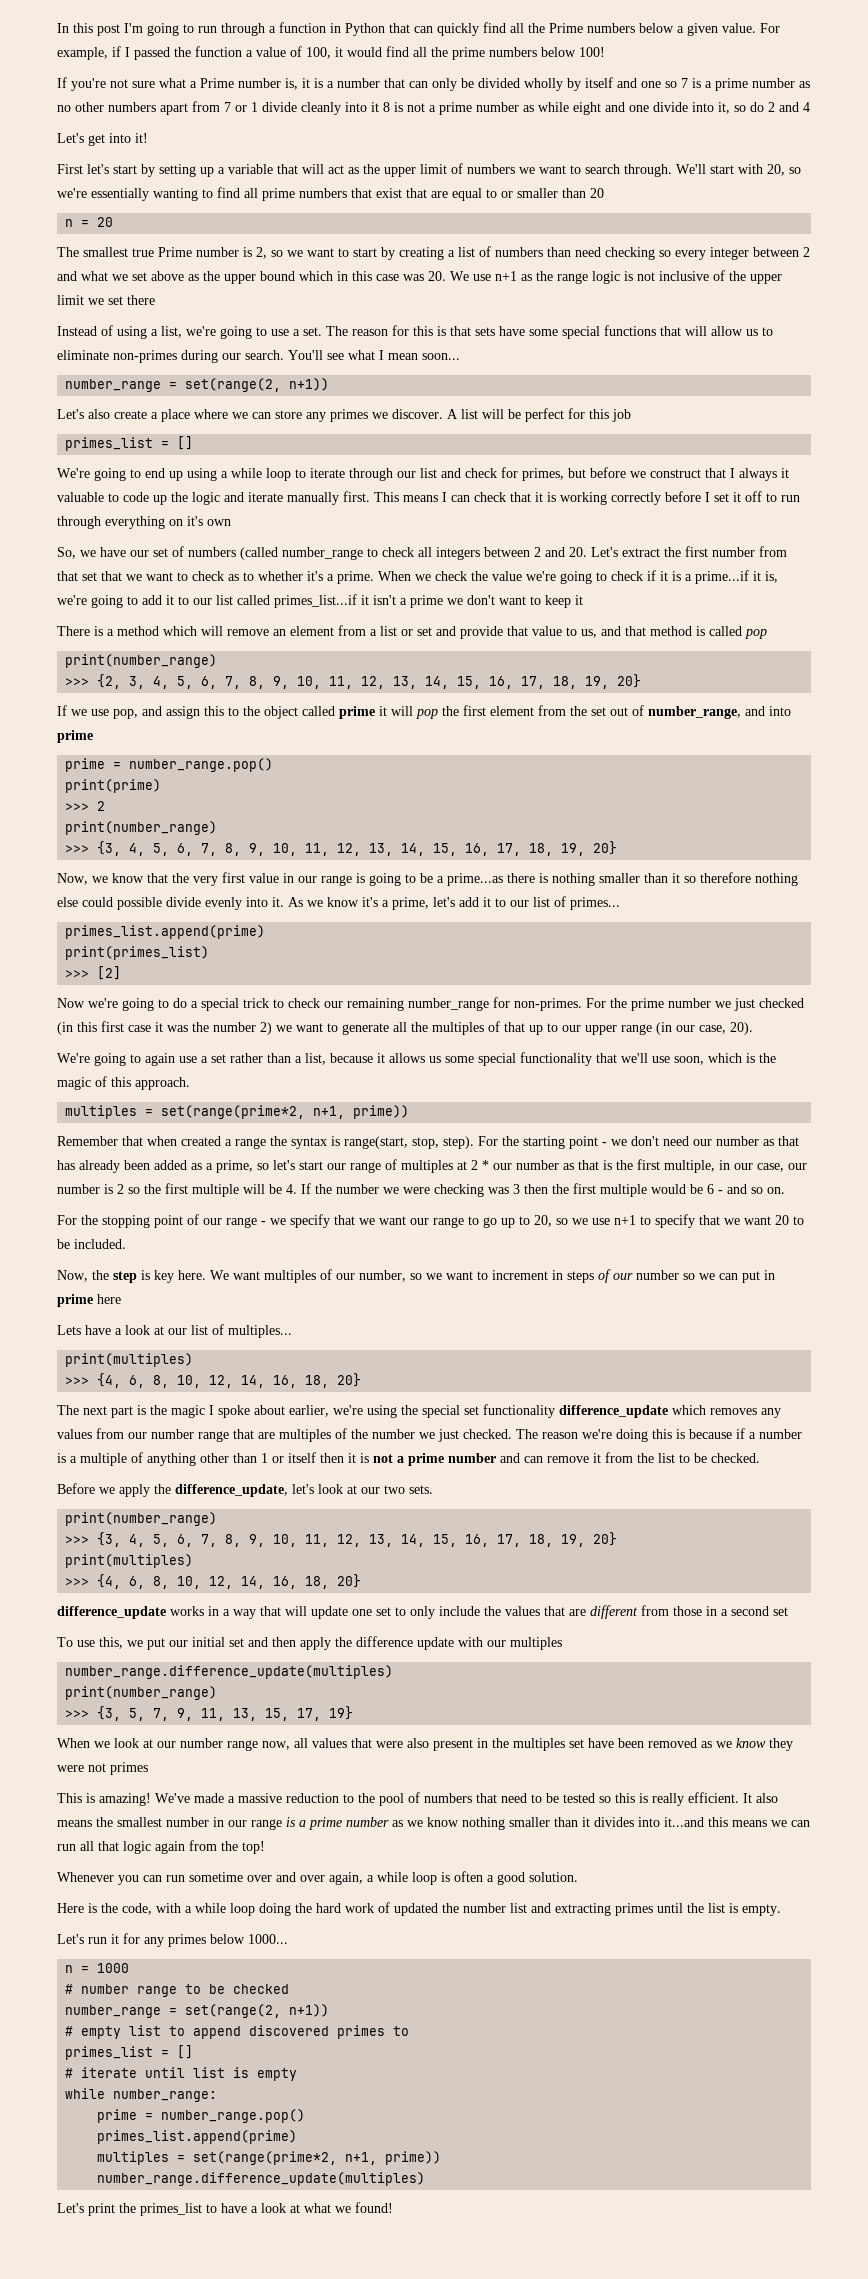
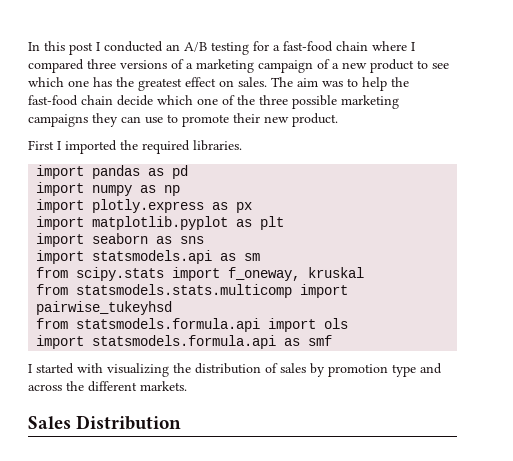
[124,22,780,36] [57,46,605,60] [57,77,810,91] [57,101,810,115] [57,133,148,146] [57,163,801,177] [57,187,604,201] [65,217,114,227] [57,246,810,260] [57,270,782,284] [57,295,155,305] [57,325,773,339] [57,350,460,363] [65,378,330,392] [57,408,631,422] [65,436,194,451] [57,467,789,481] [57,491,800,505] [57,516,231,529] [57,546,787,560] [57,570,778,584] [57,594,583,608] [57,625,767,639] [65,654,218,668] [65,674,642,689] [57,705,791,719] [57,730,93,743] [65,758,274,772] [65,779,162,793] [65,801,106,811] [65,821,218,835] [65,841,618,856] [57,872,798,886] [57,896,620,910] [65,925,266,939] [65,946,210,960] [65,966,122,980] [57,997,804,1011] [57,1021,753,1035] [57,1052,776,1066] [57,1076,190,1090] [65,1105,410,1119] [57,1136,799,1149] [57,1159,807,1173] [57,1183,785,1197] [57,1214,804,1228] [57,1239,126,1249] [57,1269,775,1283] [57,1294,121,1307] [57,1324,292,1338] [65,1353,194,1367] [65,1373,362,1388] [57,1404,781,1418] [57,1428,802,1442] [57,1452,760,1466] [57,1483,433,1497] [65,1512,218,1526] [65,1532,618,1547] [65,1554,194,1568] [65,1574,362,1589] [57,1605,788,1619] [57,1636,562,1650] [65,1665,394,1679] [65,1686,218,1700] [65,1706,354,1721] [57,1738,793,1751] [57,1762,148,1775] [57,1792,778,1806] [57,1817,810,1830] [57,1840,265,1854] [57,1871,578,1885] [57,1902,781,1916] [57,1933,288,1947] [65,1963,130,1973] [65,1984,290,1997] [65,2004,330,2018] [65,2025,410,2039] [65,2045,194,2060] [65,2067,298,2081] [65,2088,218,2102] [97,2109,306,2123] [97,2130,298,2144] [97,2151,442,2165] [97,2172,426,2186] [57,2202,393,2216] I'm going to run through a function in Python that can quickly find all the Prime numbers below a given value. For example, if I passed the function a value of 100, it would find all the prime numbers below 100! // If you're not sure what a Prime number is, it is a number that can only be divided wholly by itself and one so 7 is a prime number as no other numbers apart from 7 or 1 divide cleanly into it 8 is not a prime number as while eight and one divide into it, so do 2 and 4 // Let's get into it! // First let's start by setting up a variable that will act as the upper limit of numbers we want to search through. We'll start with 20, so we're essentially wanting to find all prime numbers that exist that are equal to or smaller than 20 // n = 20 // The smallest true Prime number is 2, so we want to start by creating a list of numbers than need checking so every integer between 2 and what we set above as the upper bound which in this case was 20. We use n+1 as the range logic is not inclusive of the upper limit we set there // Instead of using a list, we're going to use a set. The reason for this is that sets have some special functions that will allow us to eliminate non-primes during our search. You'll see what I mean soon... // number_range = set(range(2, n+1)) // Let's also create a place where we can store any primes we discover. A list will be perfect for this job // primes_list = [] // We're going to end up using a while loop to iterate through our list and check for primes, but before we construct that I always it valuable to code up the logic and iterate manually first. This means I can check that it is working correctly before I set it off to run through everything on it's own // So, we have our set of numbers (called number_range to check all integers between 2 and 20. Let's extract the first number from that set that we want to check as to whether it's a prime. When we check the value we're going to check if it is a prime...if it is, we're going to add it to our list called primes_list...if it isn't a prime we don't want to keep it // There is a method which will remove an element from a list or set and provide that value to us, and that method is called pop // print(number_range) // >>> {2, 3, 4, 5, 6, 7, 8, 9, 10, 11, 12, 13, 14, 15, 16, 17, 18, 19, 20} // If we use pop, and assign this to the object called prime it will pop the first element from the set out of number_range, and into prime // prime = number_range.pop() // print(prime) // >>> 2 // print(number_range) // >>> {3, 4, 5, 6, 7, 8, 9, 10, 11, 12, 13, 14, 15, 16, 17, 18, 19, 20} // Now, we know that the very first value in our range is going to be a prime...as there is nothing smaller than it so therefore nothing else could possible divide evenly into it. As we know it's a prime, let's add it to our list of primes... // primes_list.append(prime) // print(primes_list) // >>> [2] // Now we're going to do a special trick to check our remaining number_range for non-primes. For the prime number we just checked (in this first case it was the number 2) we want to generate all the multiples of that up to our upper range (in our case, 20). // We're going to again use a set rather than a list, because it allows us some special functionality that we'll use soon, which is the magic of this approach. // multiples = set(range(prime*2, n+1, prime)) // Remember that when created a range the syntax is range(start, stop, step). For the starting point - we don't need our number as that has already been added as a prime, so let's start our range of multiples at 2 * our number as that is the first multiple, in our case, our number is 2 so the first multiple will be 4. If the number we were checking was 3 then the first multiple would be 6 - and so on. // For the stopping point of our range - we specify that we want our range to go up to 20, so we use n+1 to specify that we want 20 to be included. // Now, the step is key here. We want multiples of our number, so we want to increment in steps of our number so we can put in prime here // Lets have a look at our list of multiples... // print(multiples) // >>> {4, 6, 8, 10, 12, 14, 16, 18, 20} // The next part is the magic I spoke about earlier, we're using the special set functionality difference_update which removes any values from our number range that are multiples of the number we just checked. The reason we're doing this is because if a number is a multiple of anything other than 1 or itself then it is not a prime number and can remove it from the list to be checked. // Before we apply the difference_update, let's look at our two sets. // print(number_range) // >>> {3, 4, 5, 6, 7, 8, 9, 10, 11, 12, 13, 14, 15, 16, 17, 18, 19, 20} // print(multiples) // >>> {4, 6, 8, 10, 12, 14, 16, 18, 20} // difference_update works in a way that will update one set to only include the values that are different from those in a second set // To use this, we put our initial set and then apply the difference update with our multiples // number_range.difference_update(multiples) // print(number_range) // >>> {3, 5, 7, 9, 11, 13, 15, 17, 19} // When we look at our number range now, all values that were also present in the multiples set have been removed as we know they were not primes // This is amazing! We've made a massive reduction to the pool of numbers that need to be tested so this is really efficient. It also means the smallest number in our range is a prime number as we know nothing smaller than it divides into it...and this means we can run all that logic again from the top! // Whenever you can run sometime over and over again, a while loop is often a good solution. // Here is the code, with a while loop doing the hard work of updated the number list and extracting primes until the list is empty. // Let's run it for any primes below 1000... // n = 1000 // # number range to be checked // number_range = set(range(2, n+1)) // # empty list to append discovered primes to // primes_list = [] // # iterate until list is empty // while number_range: // prime = number_range.pop() // primes_list.append(prime) // multiples = set(range(prime*2, n+1, prime)) // number_range.difference_update(multiples) // Let's print the primes_list to have a look at what we found! -> [96,41,415,55] [28,59,449,73] [28,77,409,91] [28,95,399,109] [28,113,338,127] [28,140,242,154] [36,165,189,179] [36,182,181,196] [36,199,253,213] [36,216,285,230] [36,233,205,247] [36,250,261,264] [36,267,365,281] [36,284,349,298] [36,301,173,315] [36,318,349,332] [36,335,333,349] [28,363,442,377] [28,381,187,392] [28,415,182,430] I conducted an A/B testing for a fast-food chain where I compared three versions of a marketing campaign of a new product to see which one has the greatest effect on sales. The aim was to help the fast-food chain decide which one of the three possible marketing campaigns they can use to promote their new product. // First I imported the required libraries. // import pandas as pd // import numpy as np // import plotly.express as px // import matplotlib.pyplot as plt // import seaborn as sns // import statsmodels.api as sm // from scipy.stats import f_oneway, kruskal // from statsmodels.stats.multicomp import pairwise_tukeyhsd // from statsmodels.formula.api import ols // import statsmodels.formula.api as smf // I started with visualizing the distribution of sales by promotion type and across the different markets. // Sales Distribution

